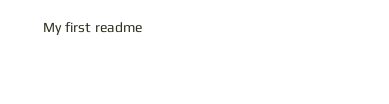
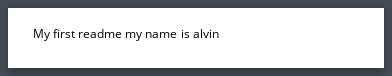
(142, 27) none -> [125,29,219,41] my name is alvin

